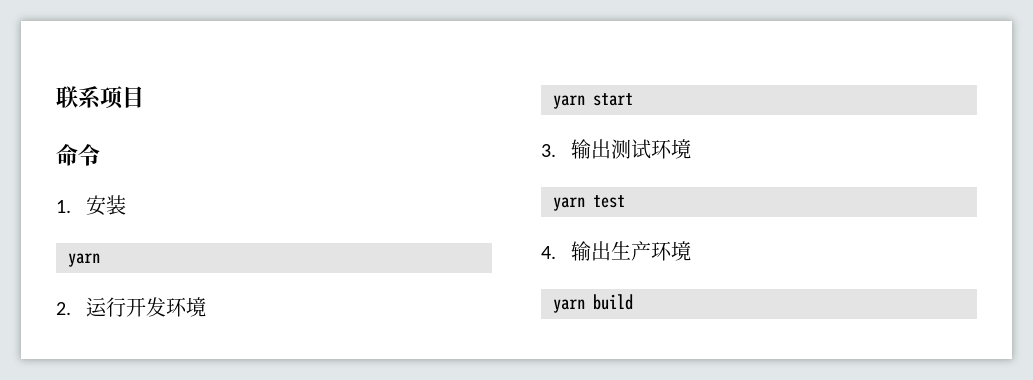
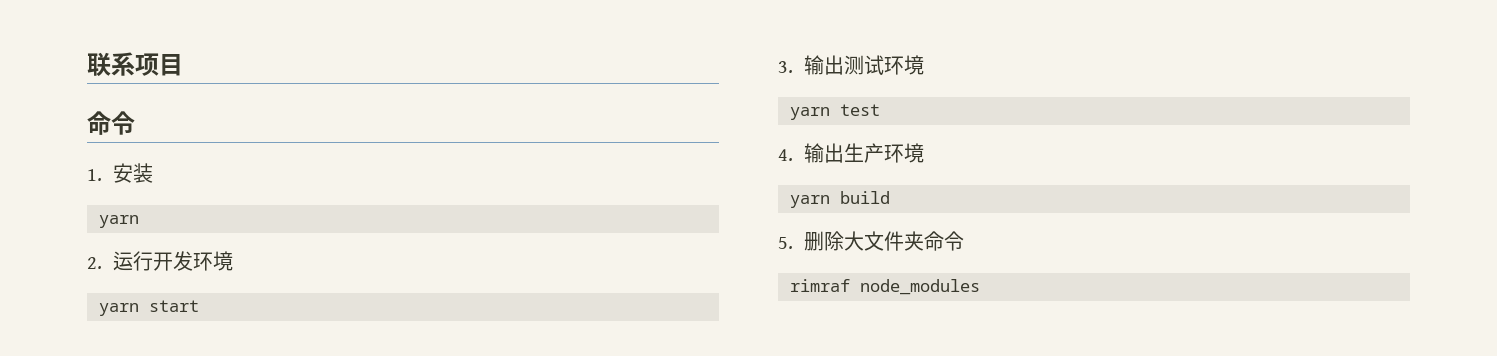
(633, 302) none -> [778,231,965,251] [790,279,980,295] // 5.删除大文件夹命令 // rimraf node_modules

